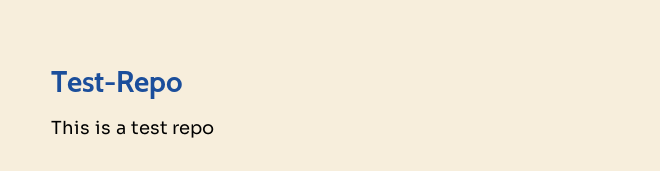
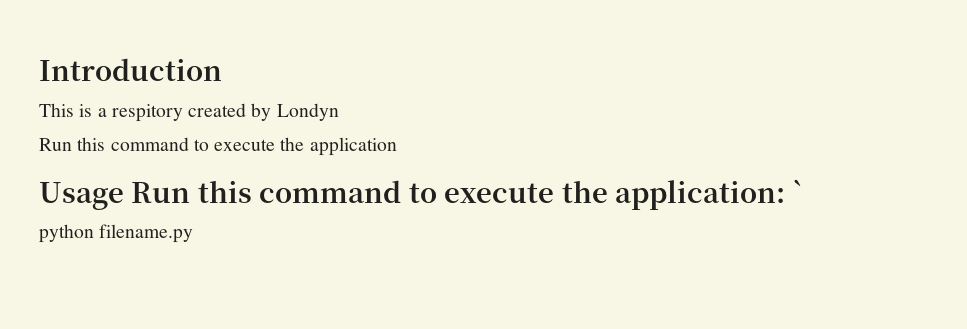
[51,71,183,99] Test-Repo -> [39,58,222,81] Introduction
[130,121,215,138] test repo -> [111,103,339,122] [39,137,397,156] [39,179,805,210] [39,224,194,243] respitory created by Londyn // Run this command to execute the application // Usage Run this command to execute the application: ` // python filename.py

